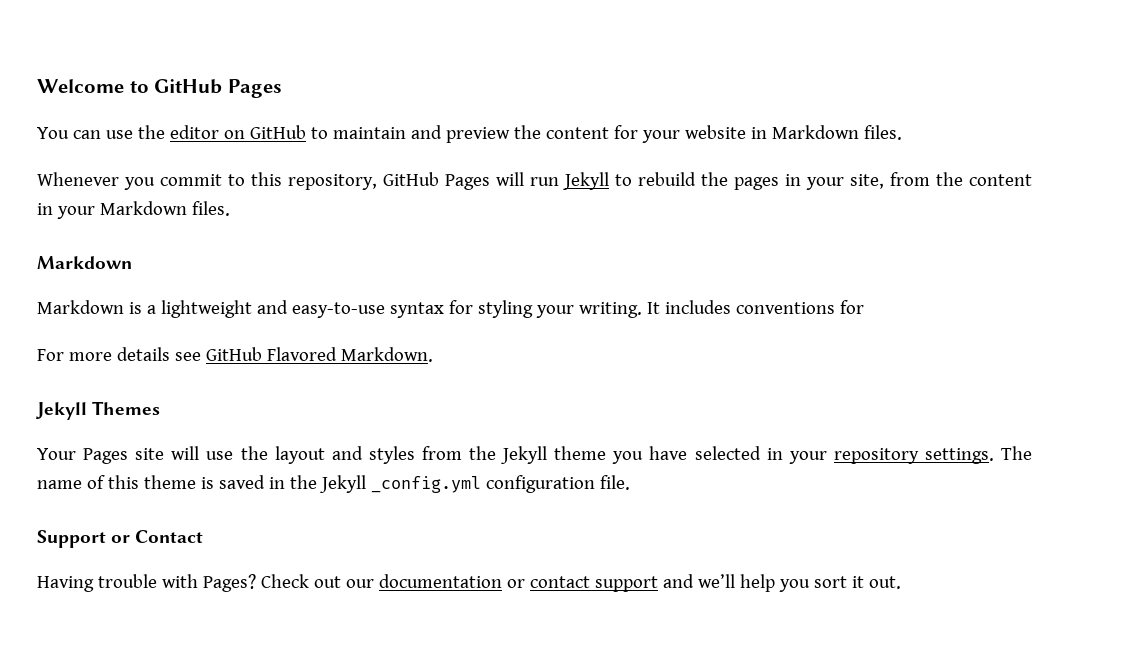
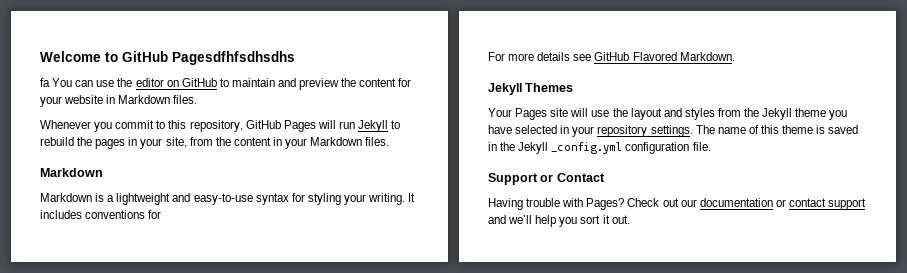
[227,79,282,98] Pages // -> [172,51,295,65] [40,78,50,87] Pagesdfhfsdhsdhs // fa

